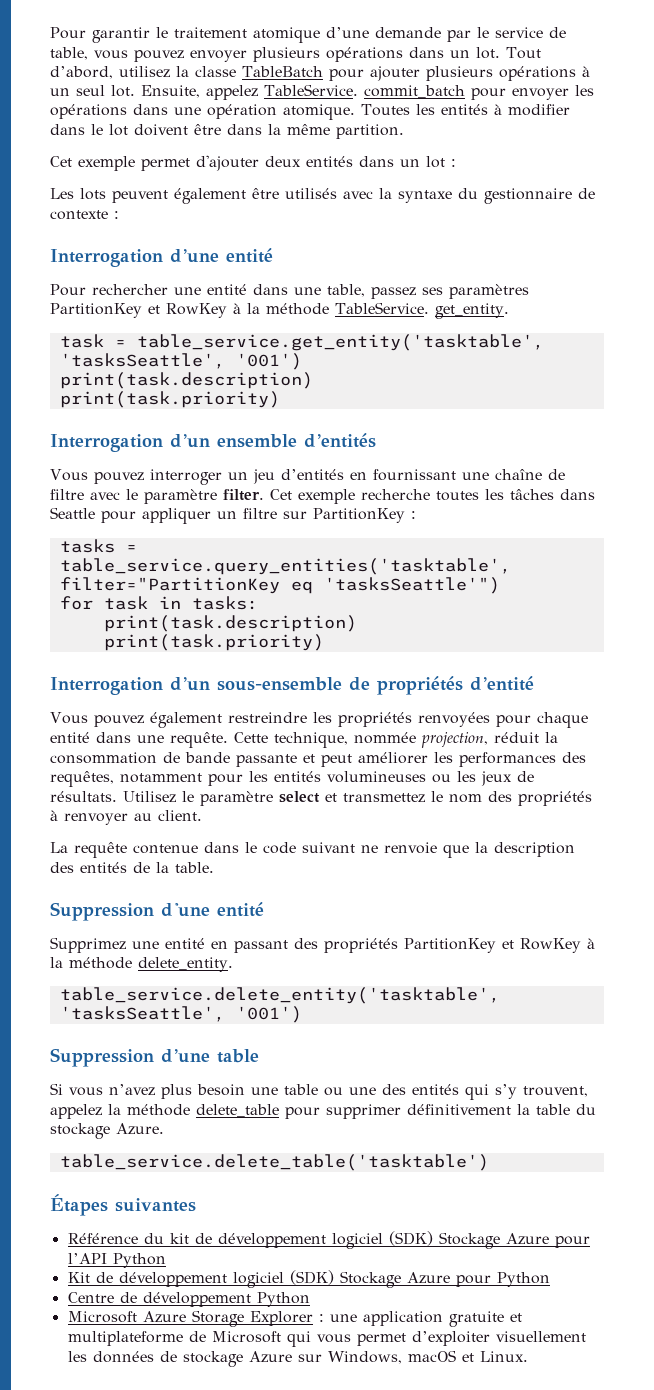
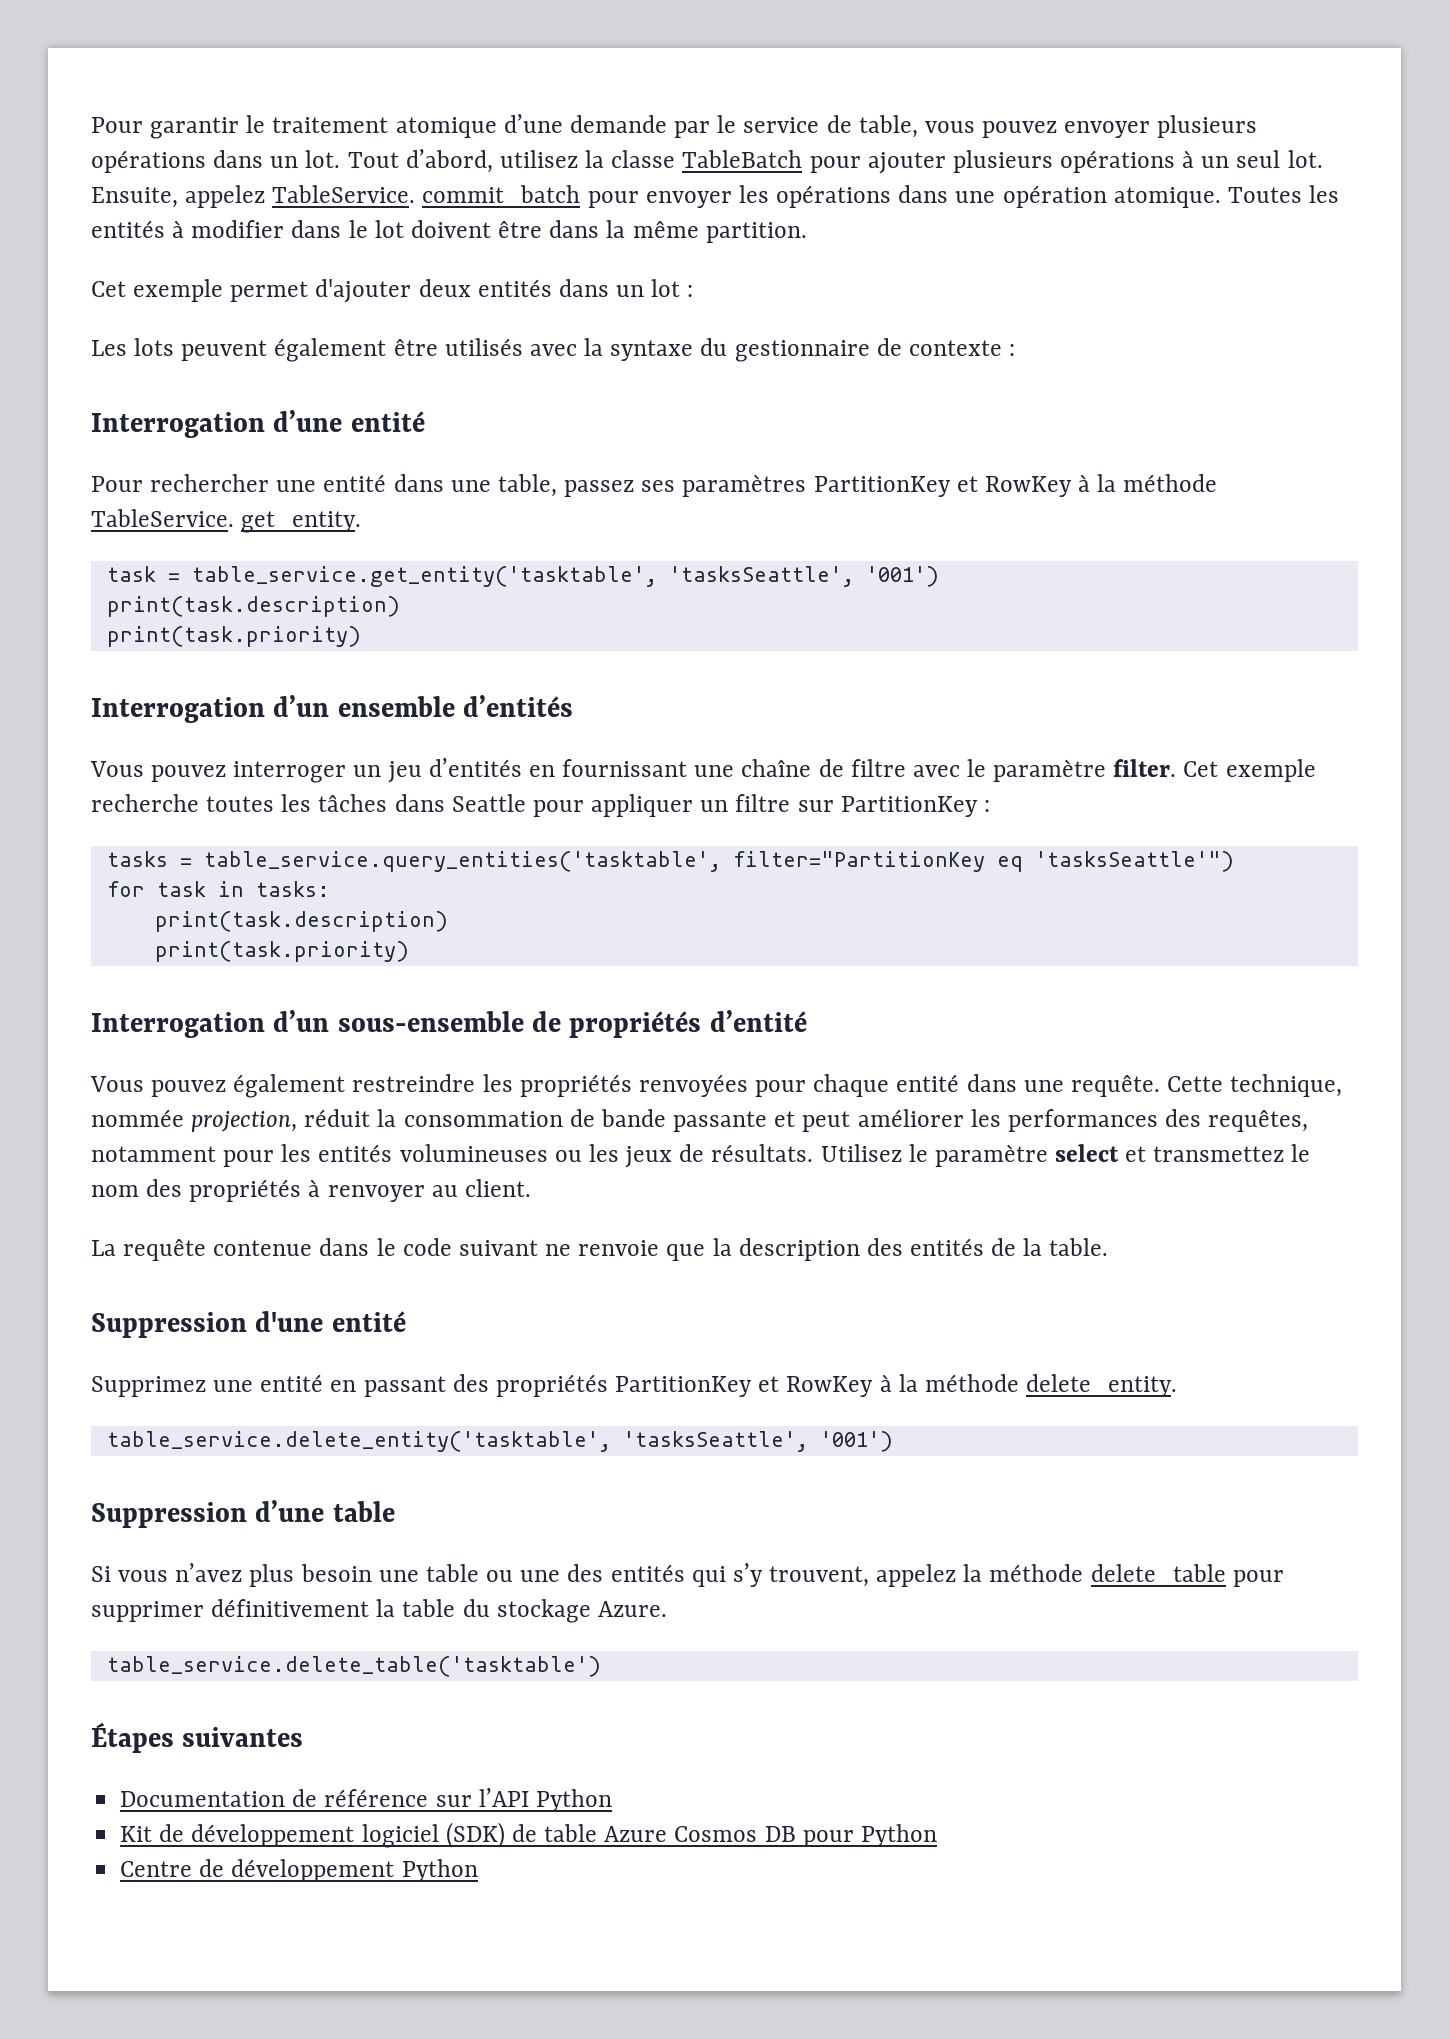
[67,1231,590,1249] Référence du kit de développement logiciel (SDK) Stockage Azure pour -> [120,1789,472,1807] Documentation de référence sur
[339,1271,450,1288] Stockage Azure -> [511,1824,796,1842] de table Azure Cosmos DB
[67,1310,522,1327] [67,1331,586,1347] [67,1350,528,1367] // Microsoft Azure Storage Explorer : une application gratuite et multiplateforme de Microsoft qui vous permet d’exploiter visuellement les données de stockage Azure sur Windows, macOS et Linux. -> (478, 1870) none

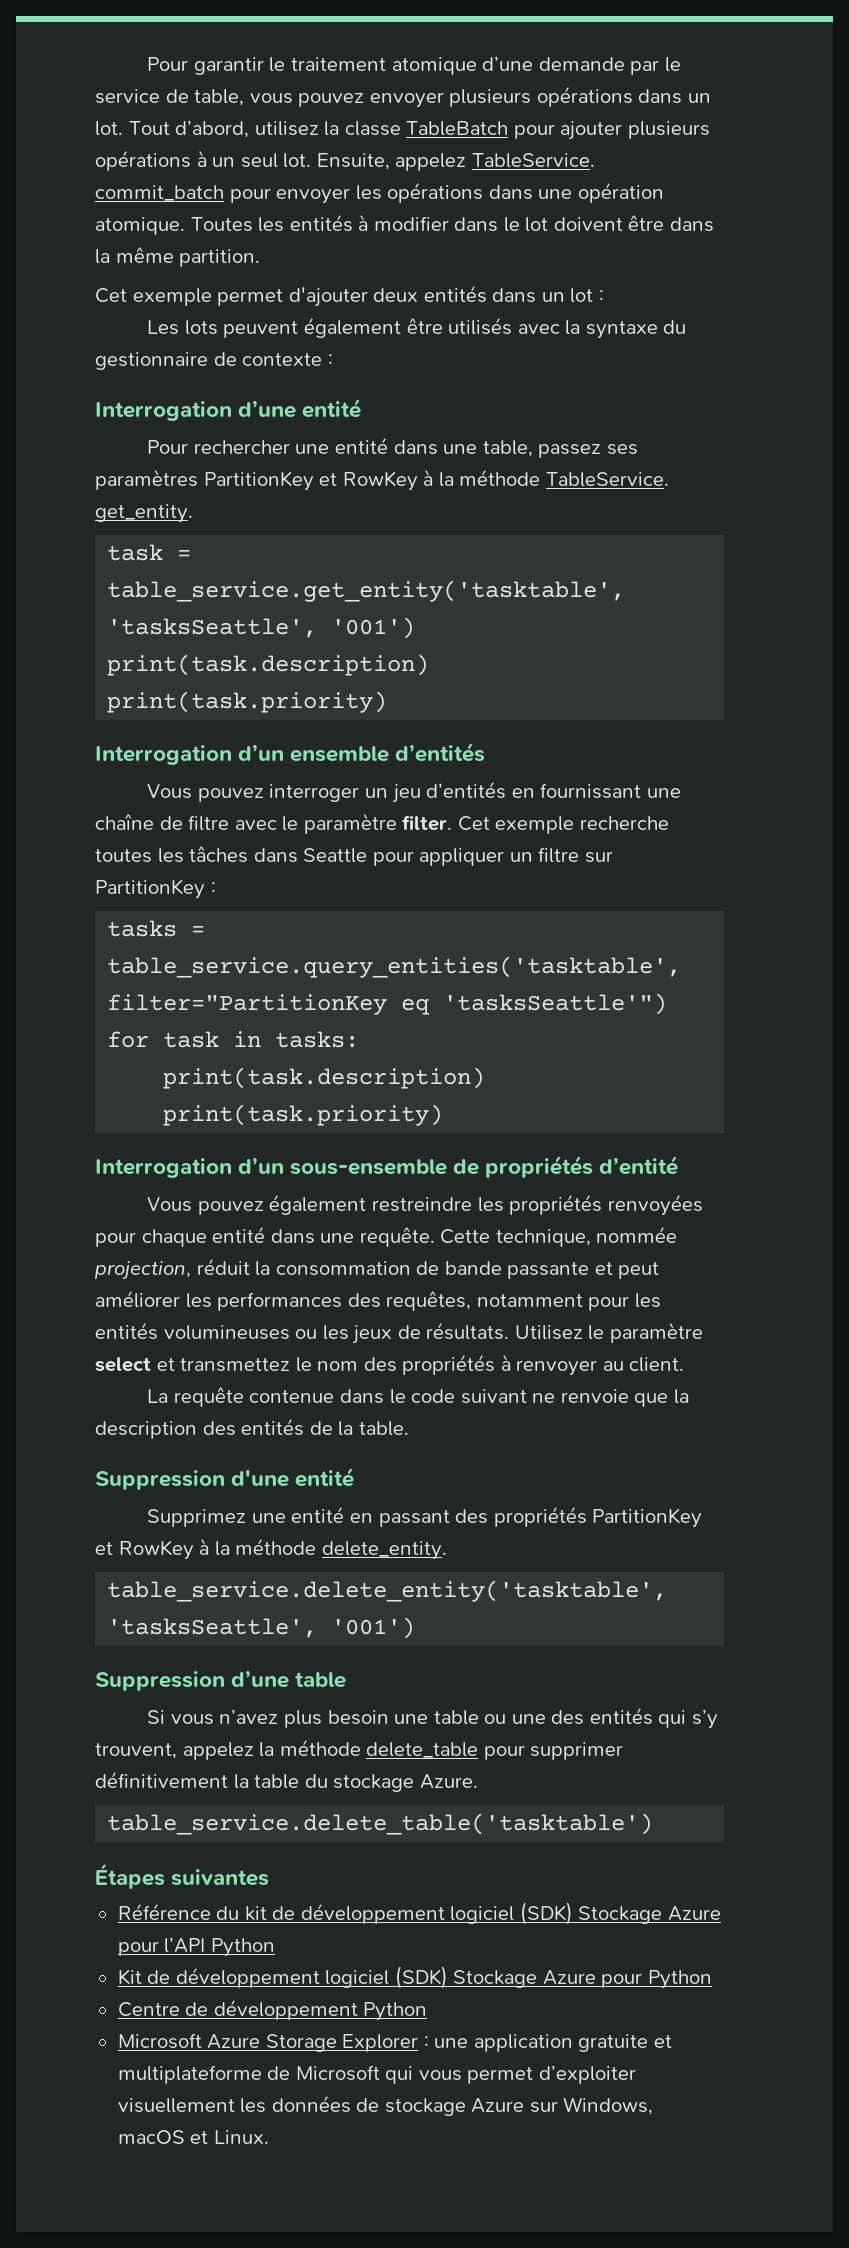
[120,1789,472,1807] Documentation de référence sur -> [117,1902,721,1925] [117,1941,159,1956] Référence du kit de développement logiciel (SDK) Stockage Azure pour
[511,1824,796,1842] de table Azure Cosmos DB -> [453,1970,596,1988] Stockage Azure
(478, 1870) none -> [117,2033,672,2052] [117,2065,636,2084] [117,2095,654,2116] [117,2130,269,2144] // Microsoft Azure Storage Explorer : une application gratuite et multiplateforme de Microsoft qui vous permet d’exploiter visuellement les données de stockage Azure sur Windows, macOS et Linux.

